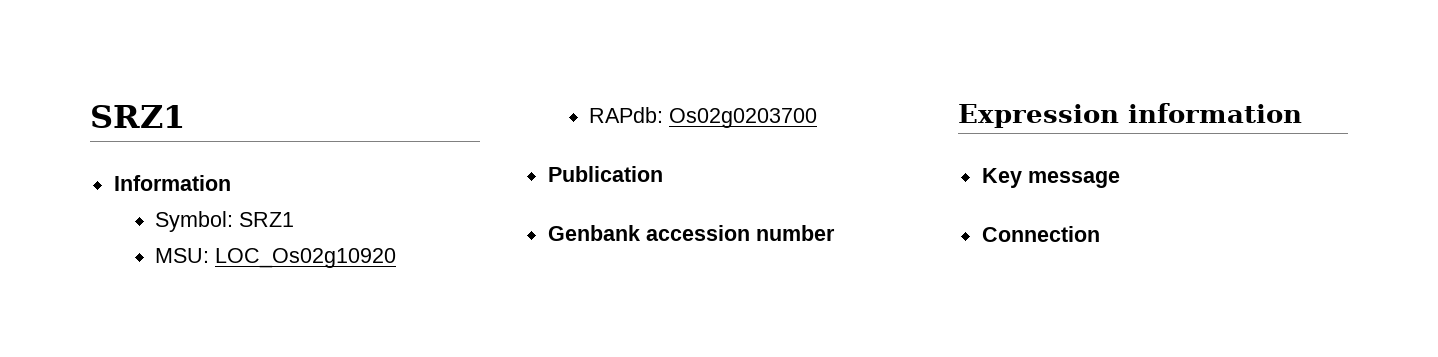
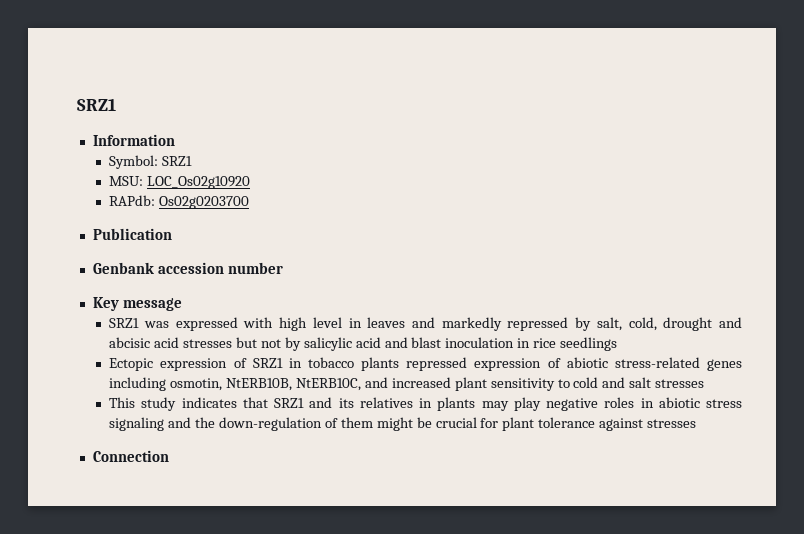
[958,103,1302,128] // Expression information -> (283, 268) none
(1120, 179) none -> [109,317,743,331] [109,337,618,351] [109,357,742,371] [109,377,705,391] [109,397,742,411] [109,417,697,431] // SRZ1 was expressed with high level in leaves and markedly repressed by salt, cold, drought and abcisic acid stresses but not by salicylic acid and blast inoculation in rice seedlings // Ectopic expression of SRZ1 in tobacco plants repressed expression of abiotic stress-related genes including osmotin, NtERB10B, NtERB10C, and increased plant sensitivity to cold and salt stresses // This study indicates that SRZ1 and its relatives in plants may play negative roles in abiotic stress signaling and the down-regulation of them might be crucial for plant tolerance against stresses

